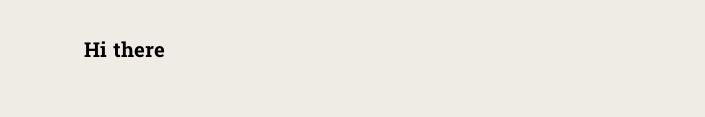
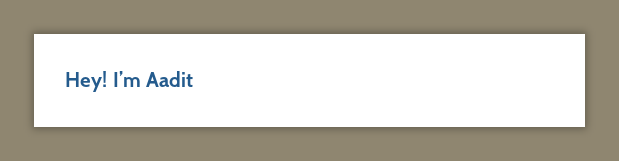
[84,41,165,58] Hi there -> [65,71,194,92] Hey! I’m Aadit

